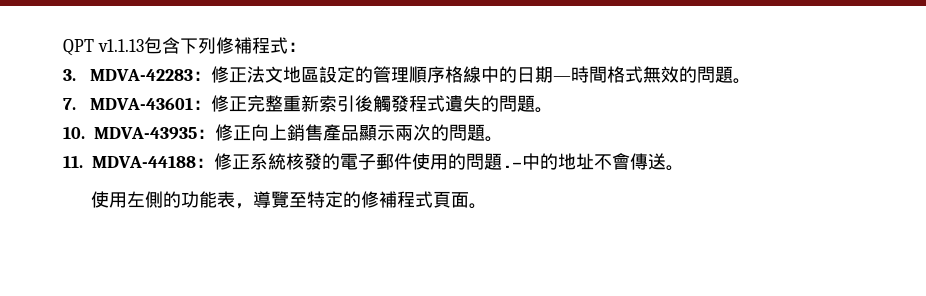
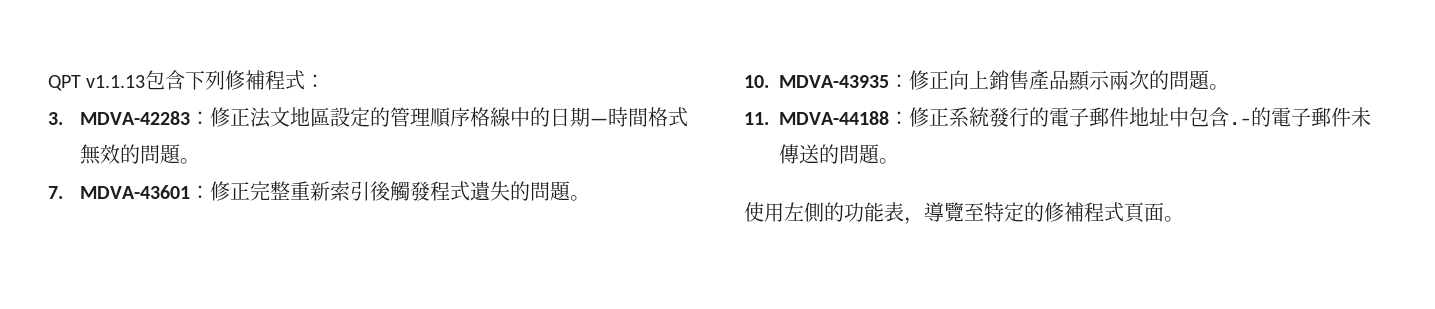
[286,153,666,170] 核發的電子郵件使用的問題.-中的地址不會傳送 -> [989,107,1371,127] [779,144,880,164] 發行的電子郵件地址中包含.-的電子郵件未傳送的問題

